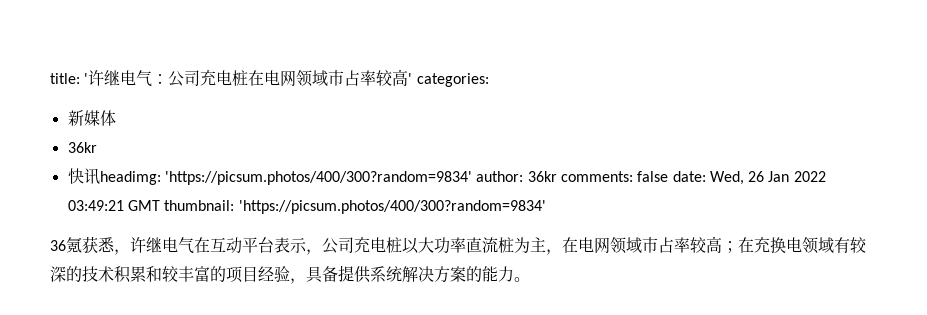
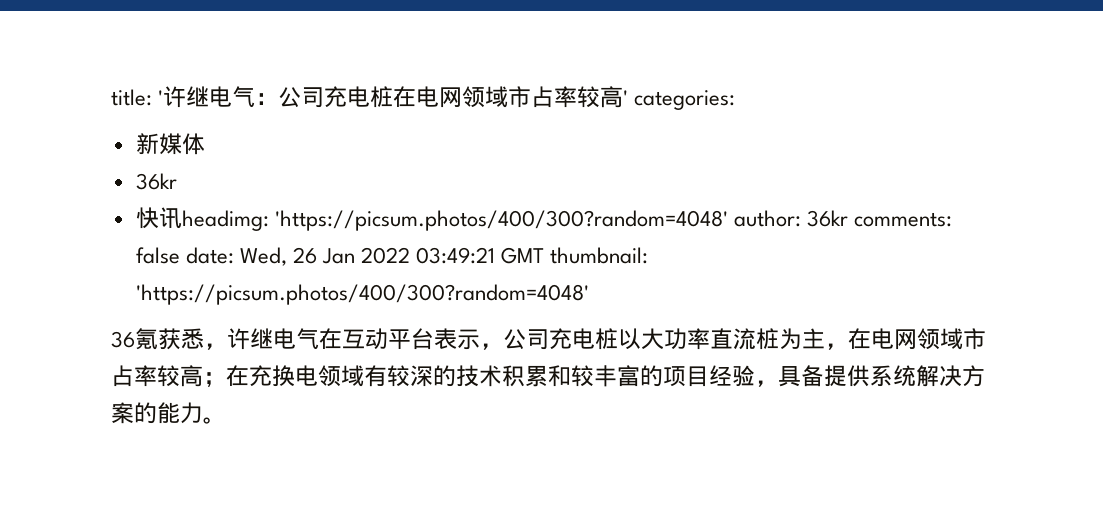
[164,171,472,185] 'https://picsum.photos/400/300?random=9834' -> [274,210,728,231] 'https://picsum.photos/400/300?random=4048'
[238,200,546,214] 'https://picsum.photos/400/300?random=9834' -> [135,284,589,305] 'https://picsum.photos/400/300?random=4048'

